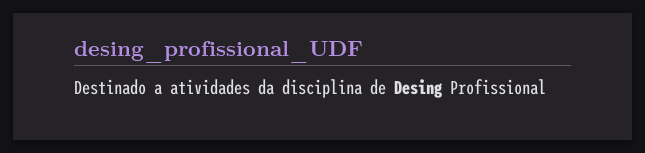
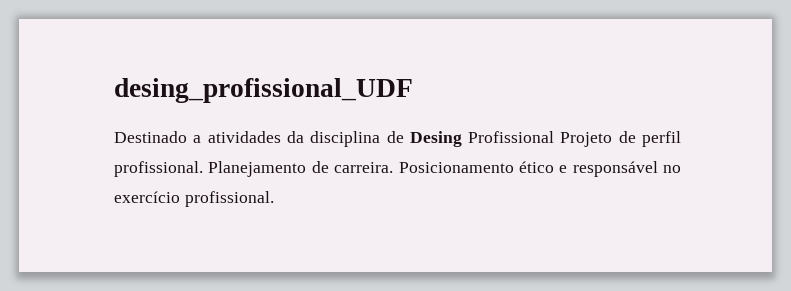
(546, 87) none -> [560,131,681,147] [114,161,681,177] [114,191,274,207] Projeto de perfil profissional. Planejamento de carreira. Posicionamento ético e responsável no exercício profissional.

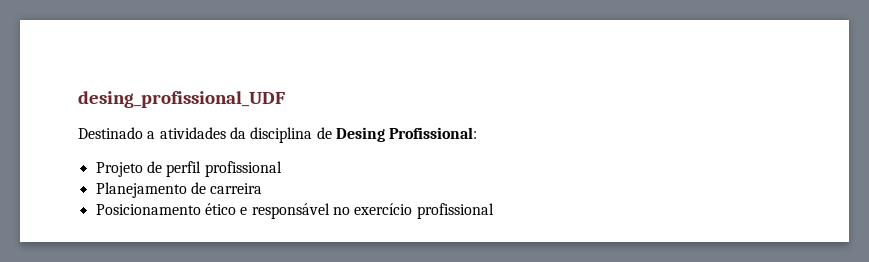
[468,131,555,143] Profissional -> [389,127,478,139] Profissional: //
[114,161,203,177] profissional. -> [204,161,282,177] profissional //
[334,162,394,173] carreira. -> [210,183,263,194] carreira //
[184,191,274,207] profissional. -> [416,203,494,219] profissional

